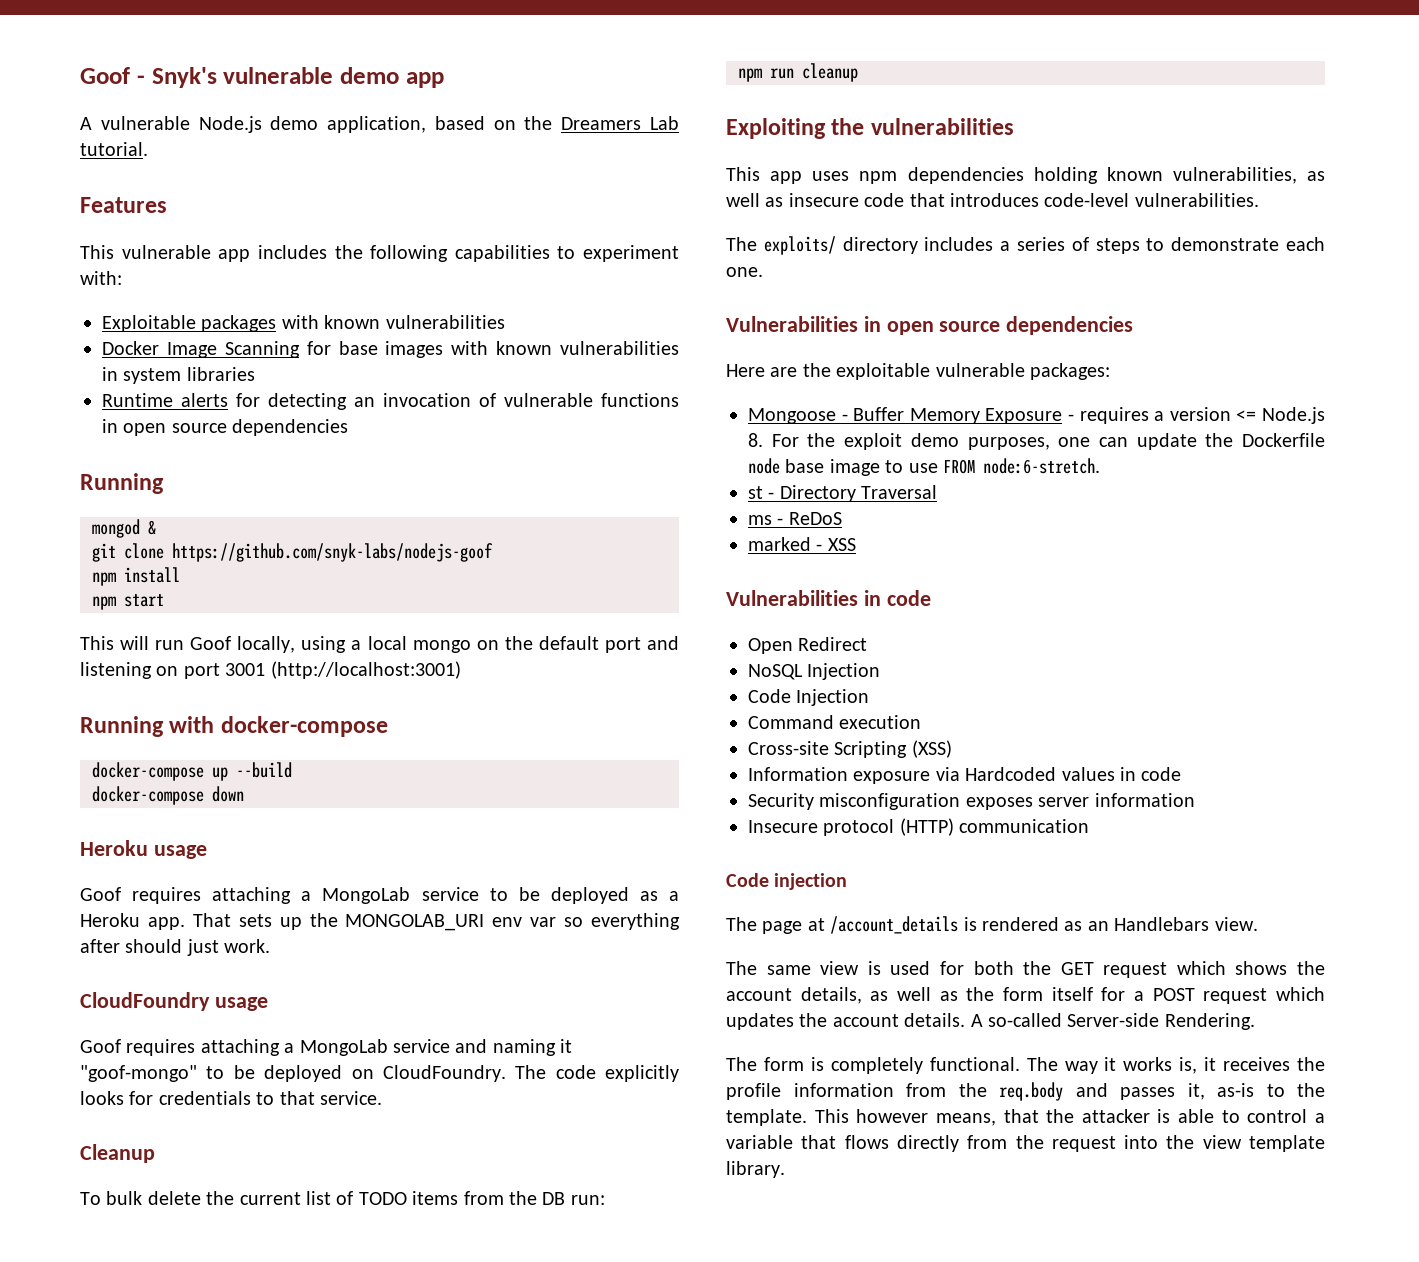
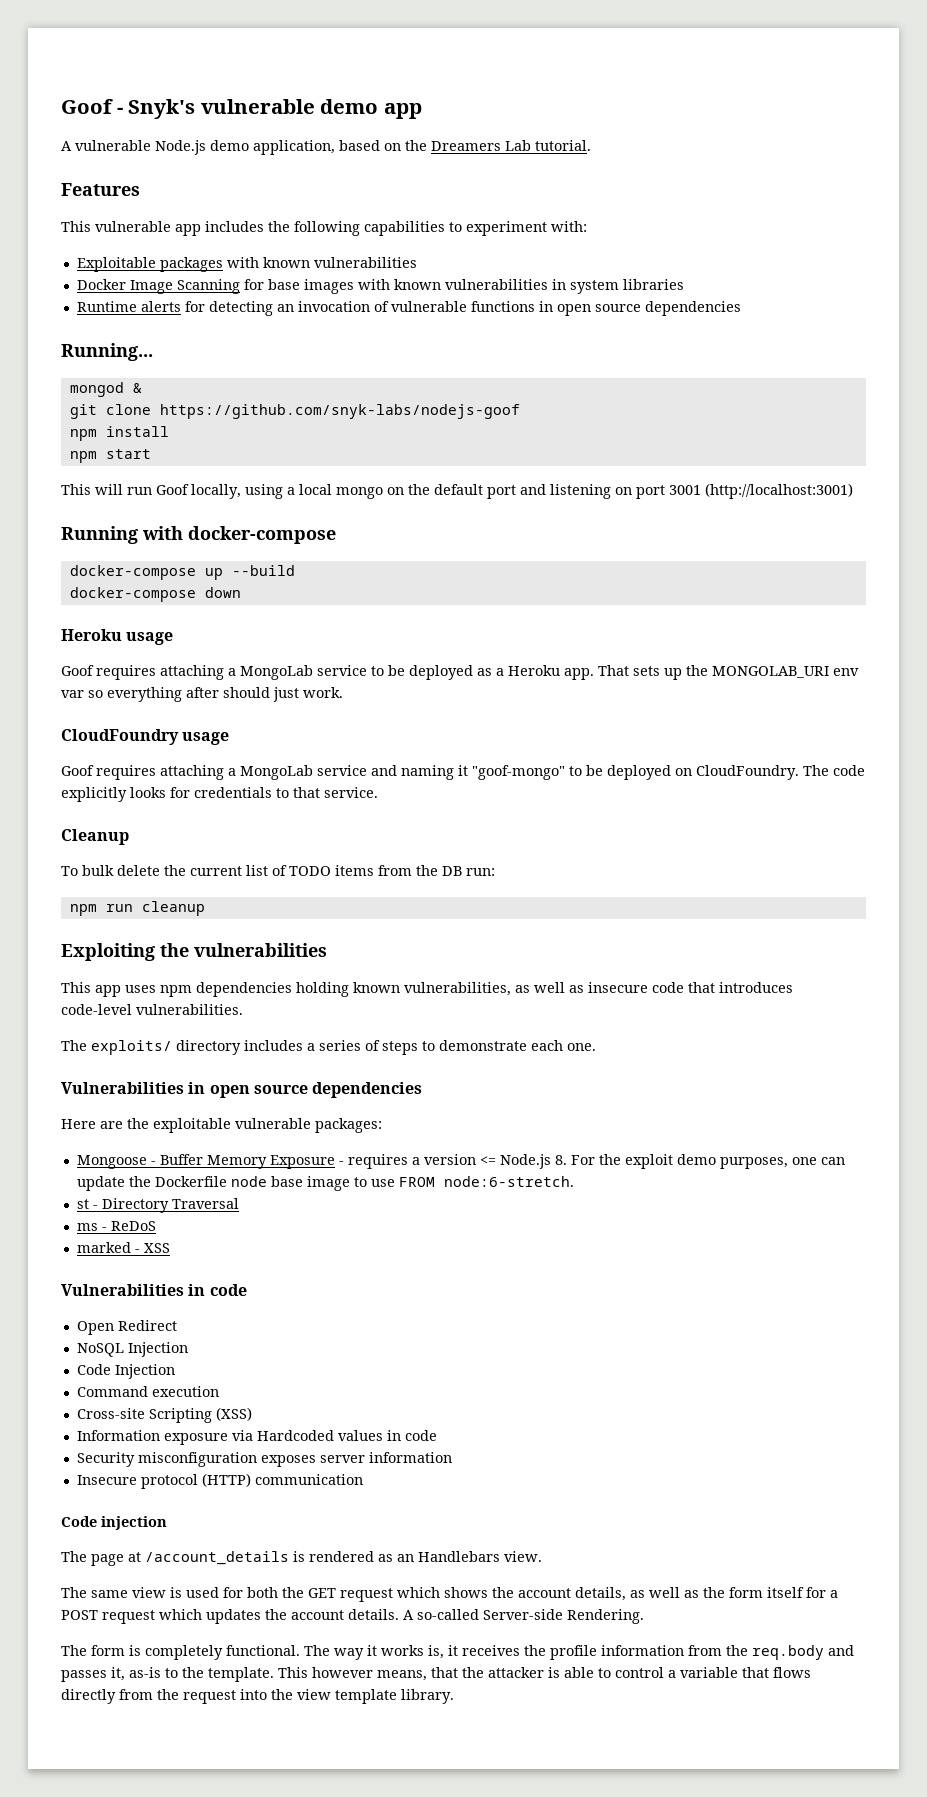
[80,473,164,494] Running -> [61,343,153,361] Running...

